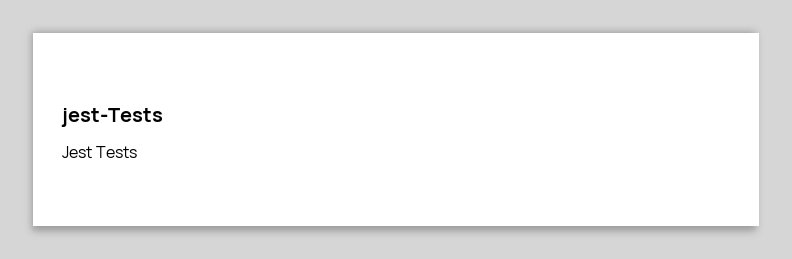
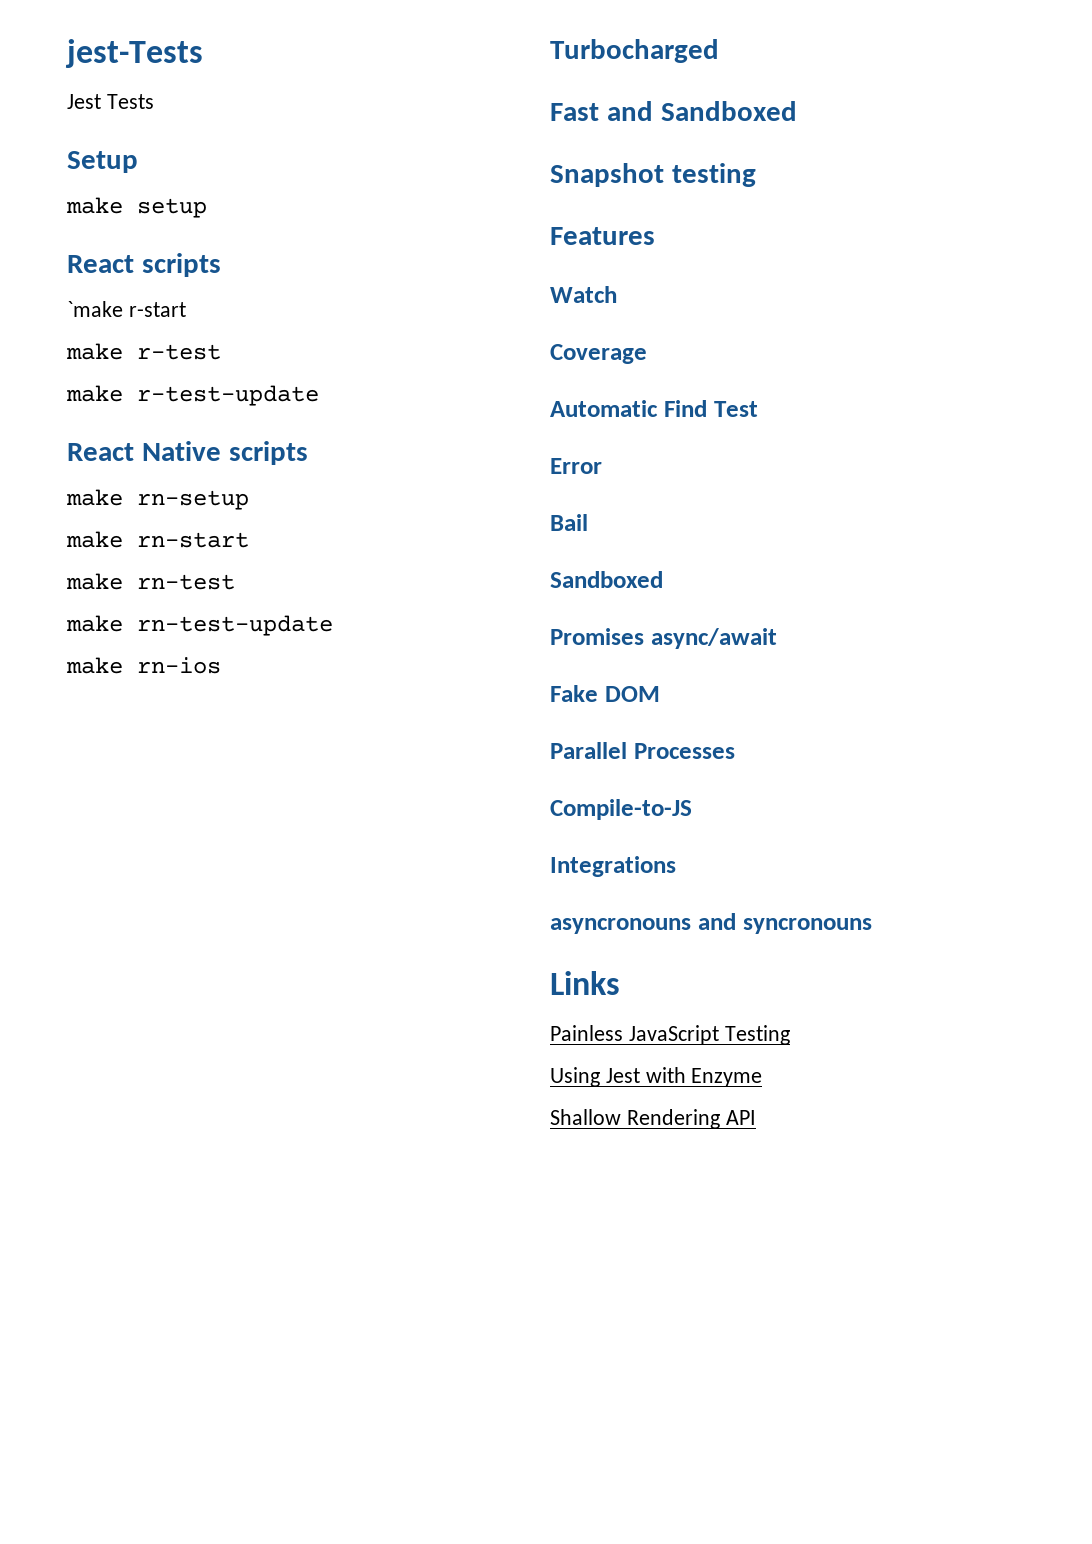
(138, 152) none -> [67,151,138,173] [66,197,207,218] [67,253,221,277] [67,301,186,317] [66,343,221,360] [66,385,319,406] [67,441,308,465] [66,489,249,510] [66,531,249,548] [66,573,235,590] [66,615,333,636] [66,657,221,674] [550,39,719,63] [550,101,797,121] [550,163,756,187] [550,227,655,245] [550,286,617,303] [550,344,647,364] [550,400,758,417] [550,458,602,474] [550,514,588,531] [550,571,663,588] [550,628,777,649] [550,685,660,702] [550,742,735,759] [550,799,692,820] [550,856,676,877] [550,913,872,934] [550,971,620,995] [550,1025,790,1045] [550,1067,763,1087] [550,1109,756,1129] // Setup // make setup // React scripts // `make r-start // make r-test // make r-test-update // React Native scripts // make rn-setup // make rn-start // make rn-test // make rn-test-update // make rn-ios // Turbocharged // Fast and Sandboxed // Snapshot testing // Features // Watch // Coverage // Automatic Find Test // Error // Bail // Sandboxed // Promises async/await // Fake DOM // Parallel Processes // Compile-to-JS // Integrations // asyncronouns and syncronouns // Links // Painless JavaScript Testing // Using Jest with Enzyme // Shallow Rendering API

